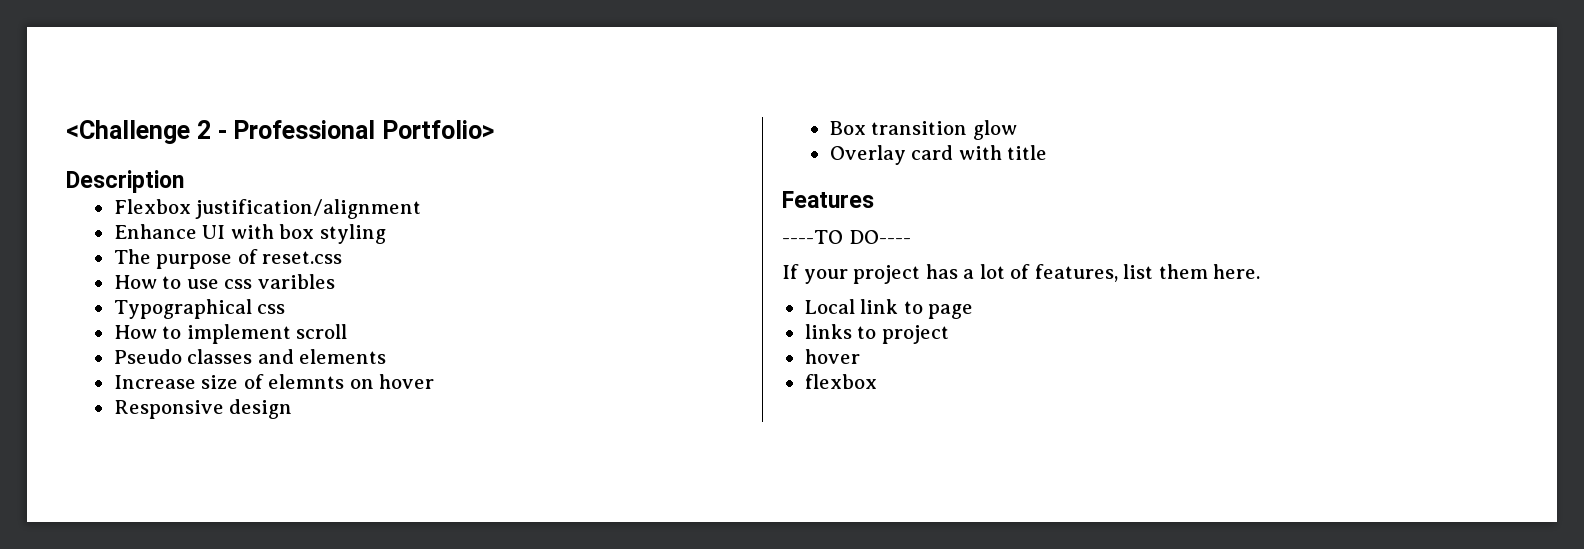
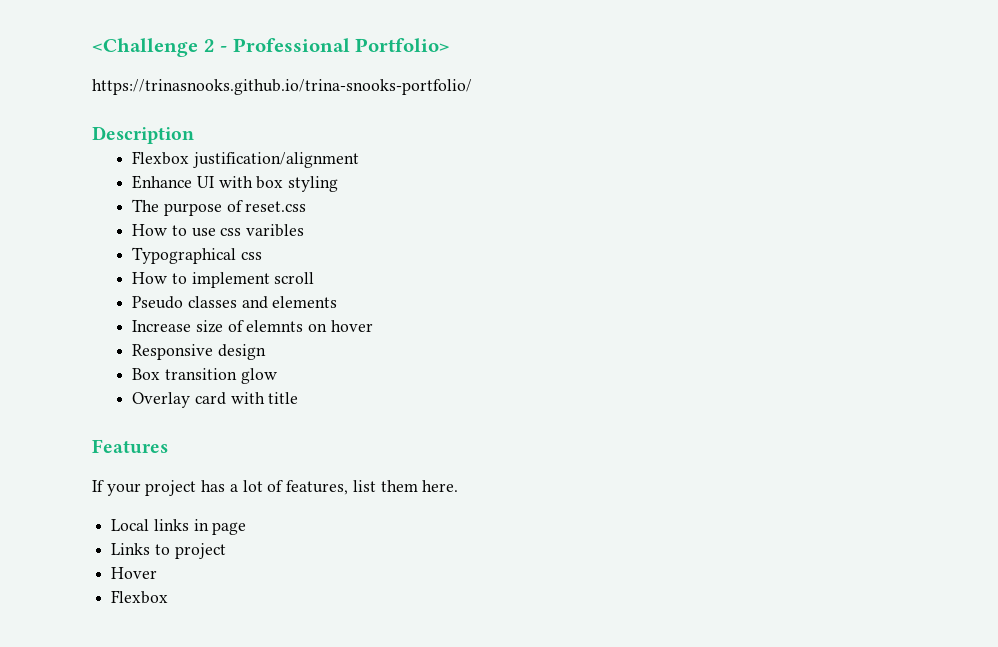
(494, 129) none -> [92,79,472,95] // https://trinasnooks.github.io/trina-snooks-portfolio/
[782,230,911,244] // ----TO DO---- -> (168, 446) none
[860,299,923,314] link to -> [153,519,209,531] links in
[804,324,852,339] links -> [111,543,151,555] Links
[804,349,860,364] [804,374,877,389] hover // flexbox -> [111,567,158,579] [111,590,169,604] Hover // Flexbox

